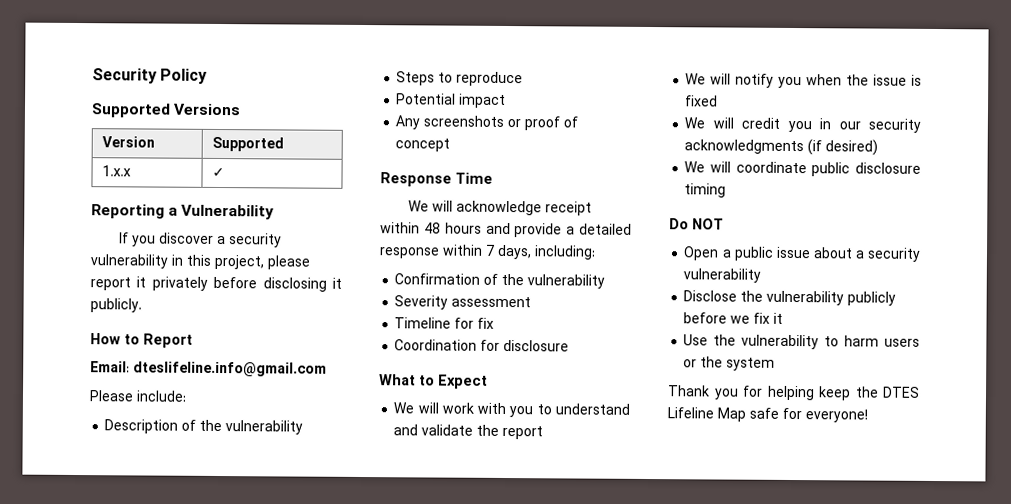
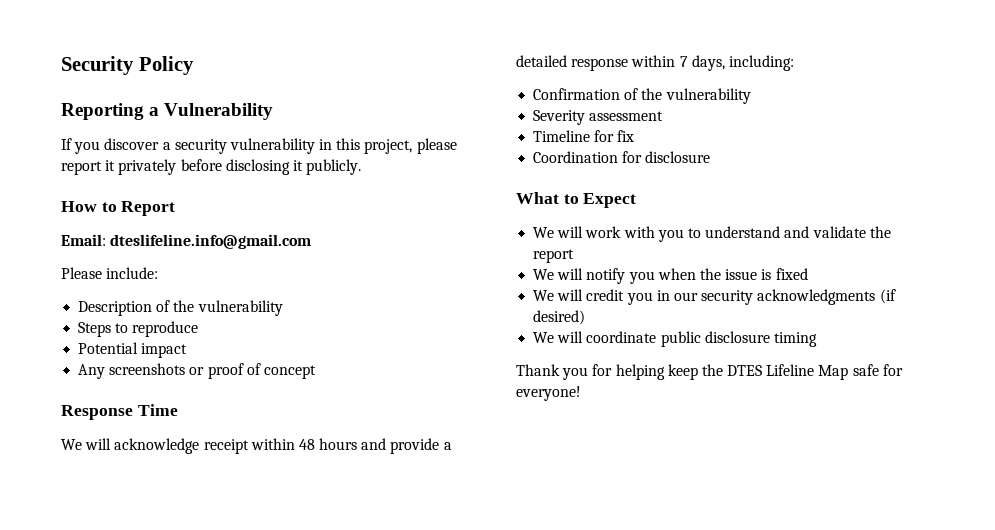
[91,103,242,118] [101,136,155,148] [211,136,284,152] [101,165,131,177] [211,167,225,178] // Supported Versions // Version | Supported // 1.x.x | ✓ -> (194, 65) none
[669,218,724,230] [683,246,921,262] [683,268,762,283] [683,290,897,306] [683,312,784,324] [683,334,920,350] [683,356,776,371] // Do NOT // Open a public issue about a security vulnerability // Disclose the vulnerability publicly before we fix it // Use the vulnerability to harm users or the system -> (817, 339) none

